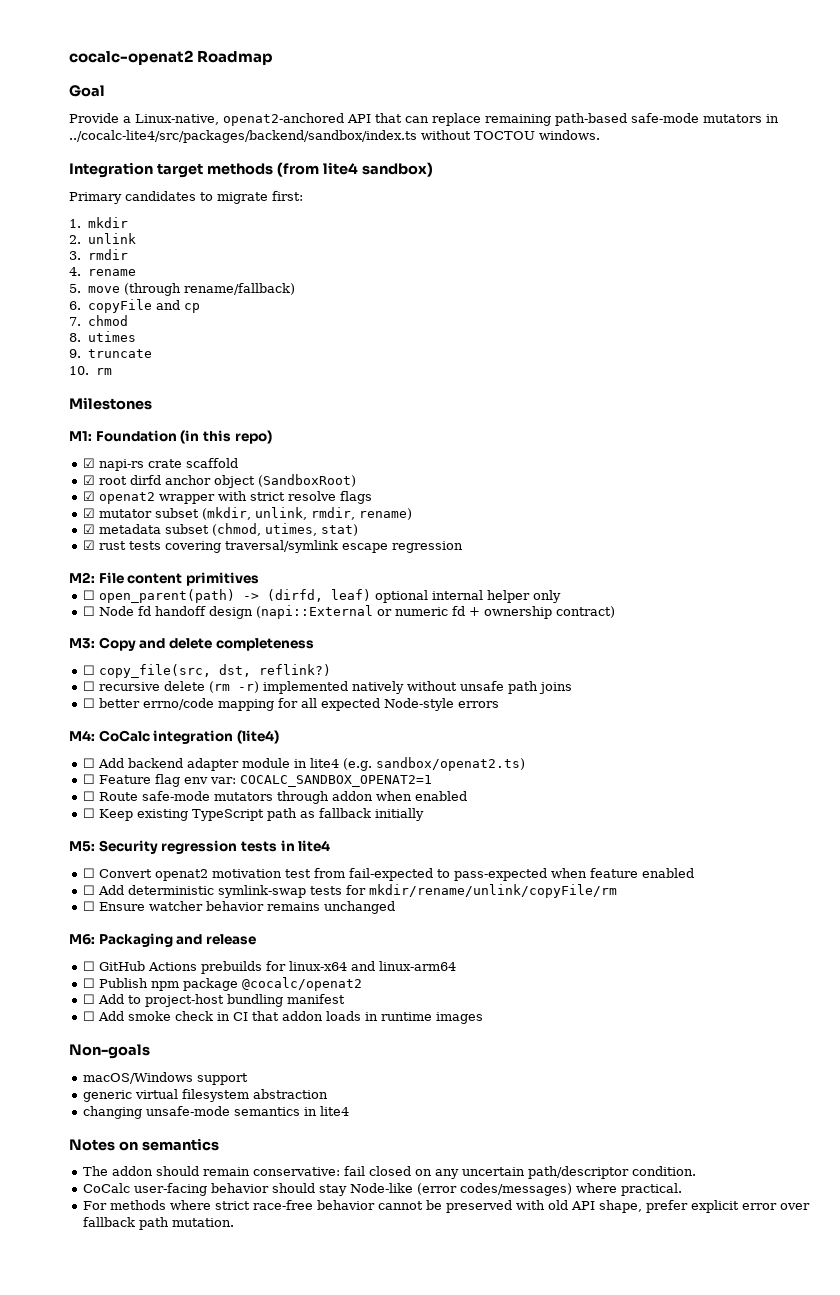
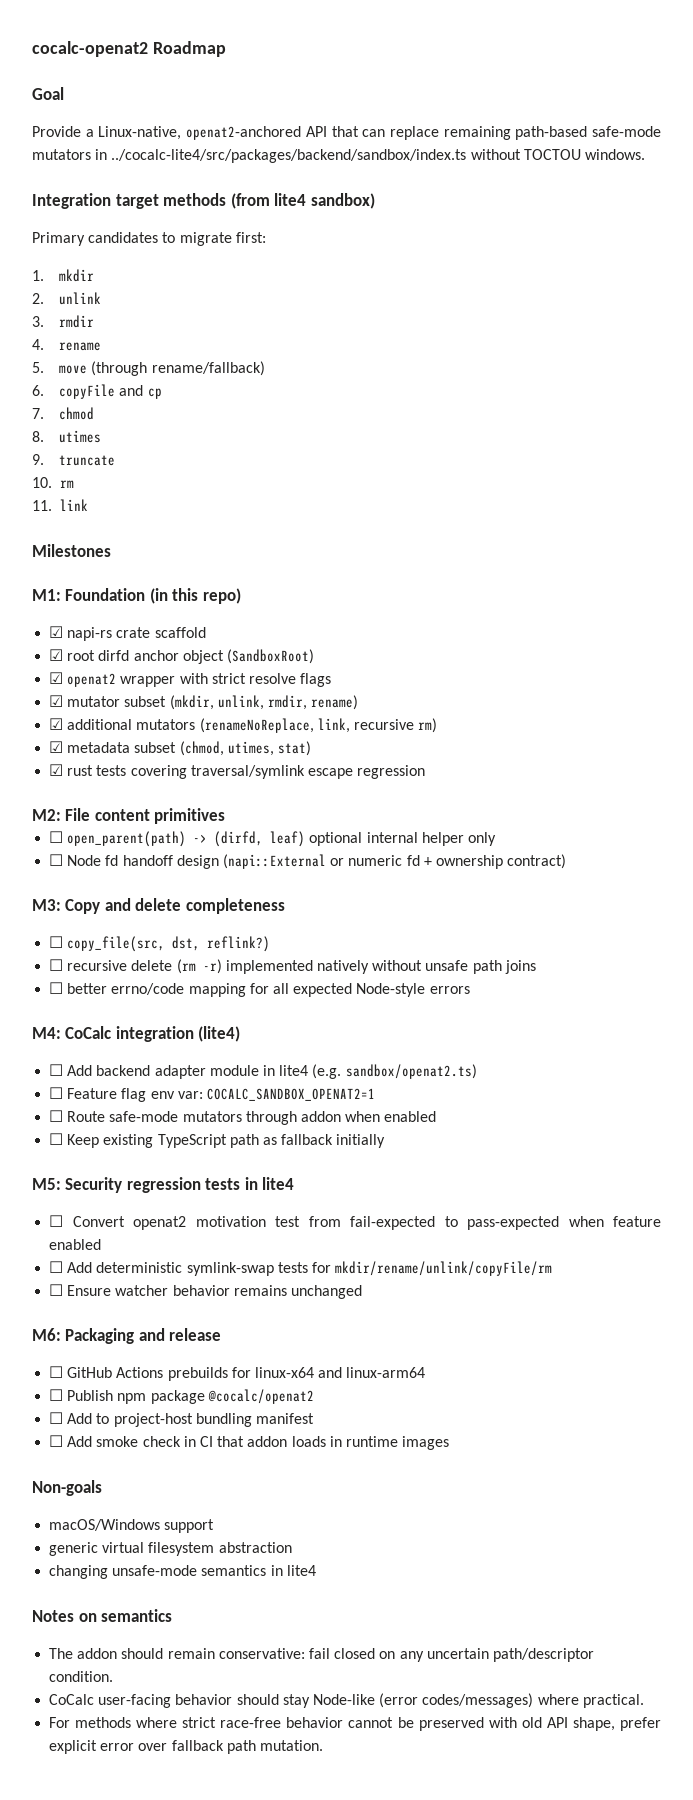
(112, 371) none -> [32,499,88,511] // 11. link
(413, 514) none -> [49,718,438,733] // ☑ additional mutators (renameNoReplace, link, recursive rm)

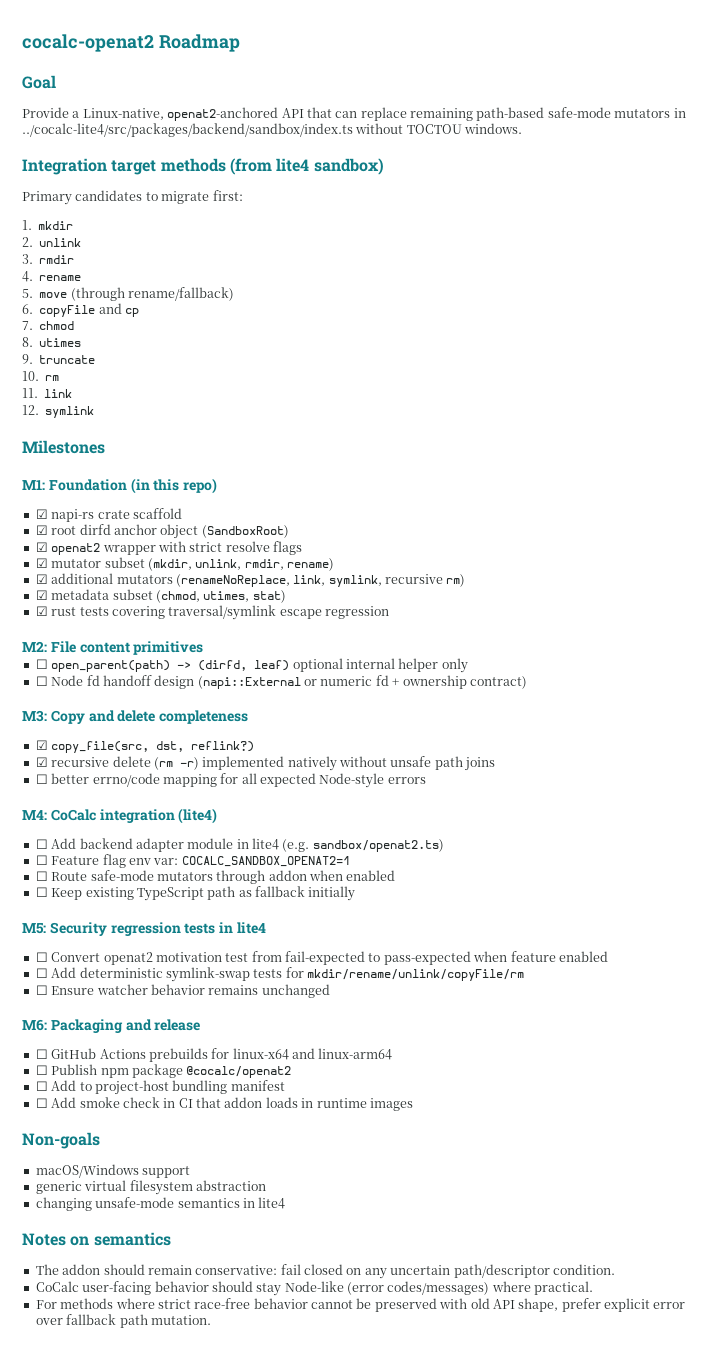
(88, 505) none -> [22,405,95,418] // 12. symlink
(350, 725) none -> [328,575,382,587] symlink,
[49,936,64,948] ☐ -> [35,740,48,750] ☑
[49,959,64,971] ☐ -> [35,757,48,767] ☑

